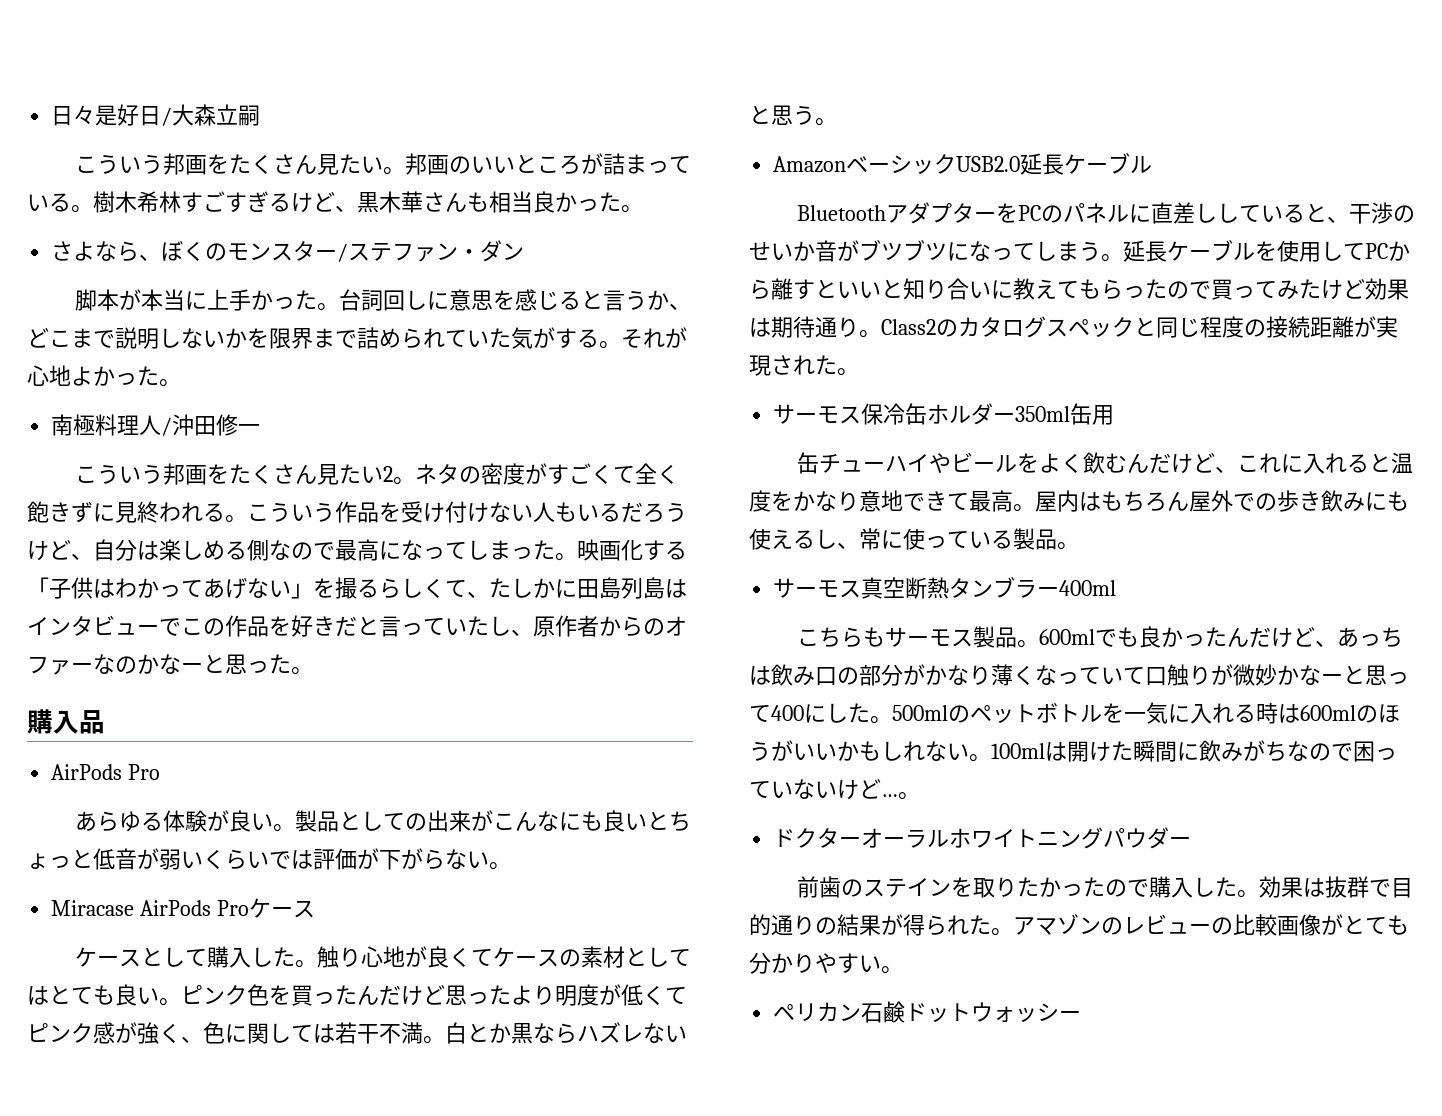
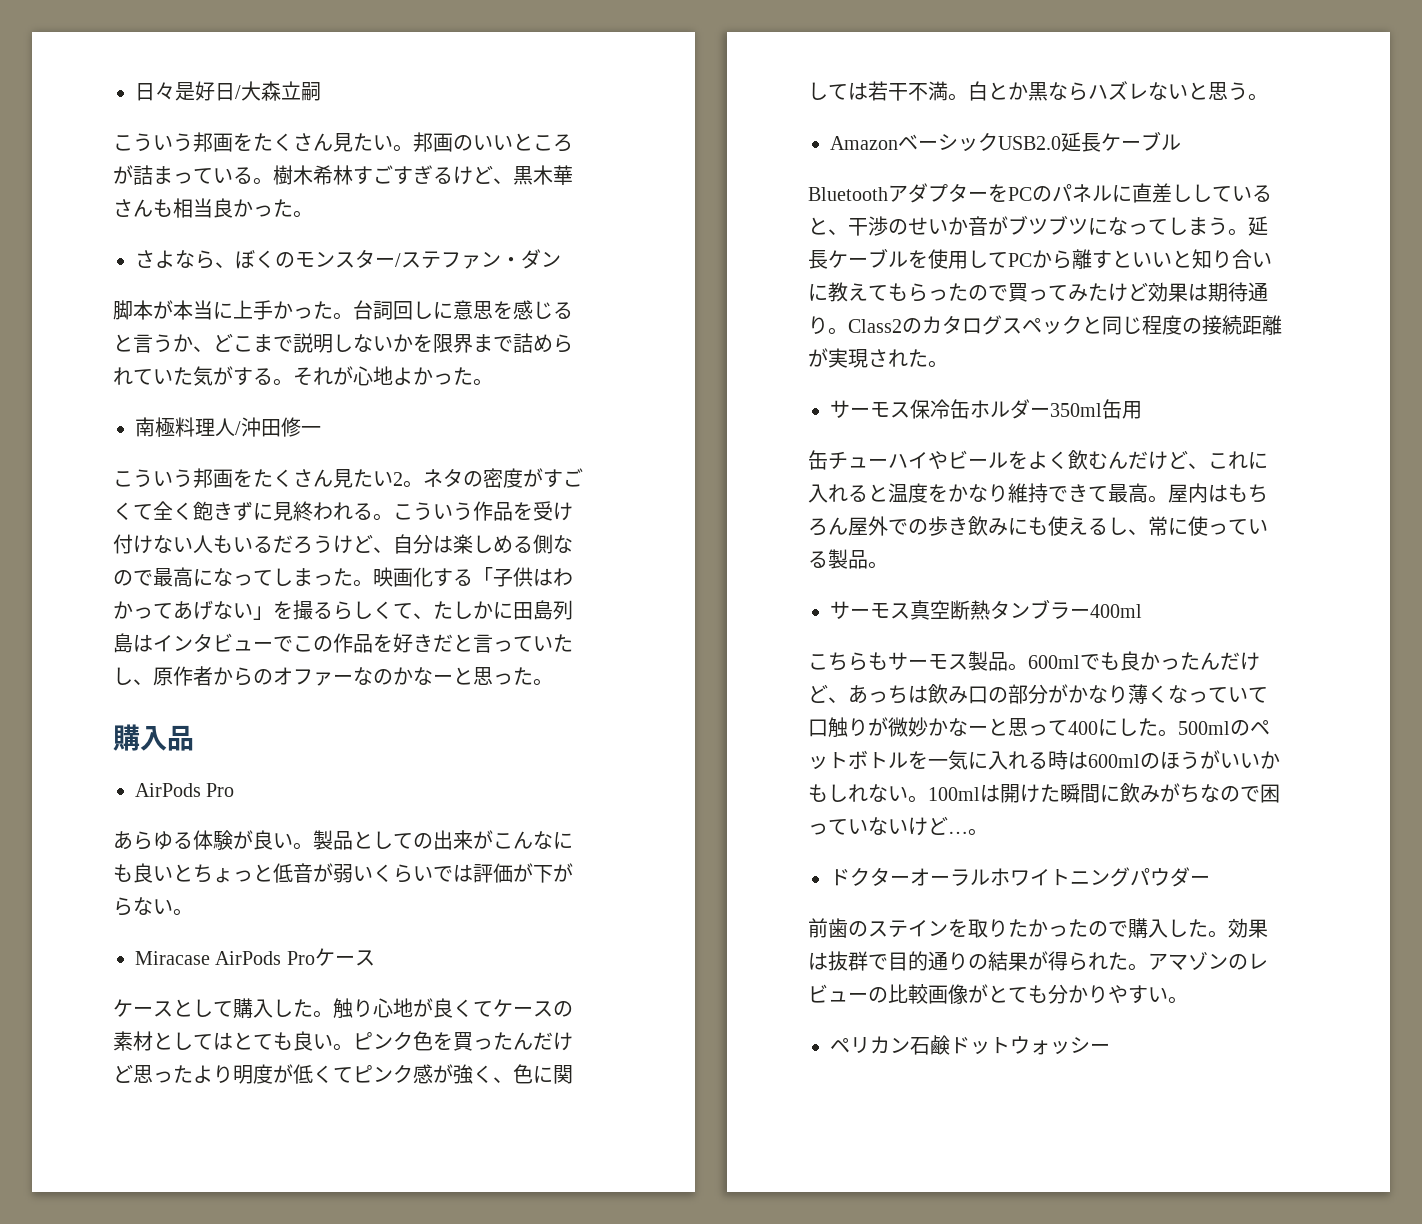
[859,490,903,512] 意地 -> [1008,483,1048,503] 維持

